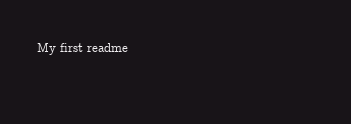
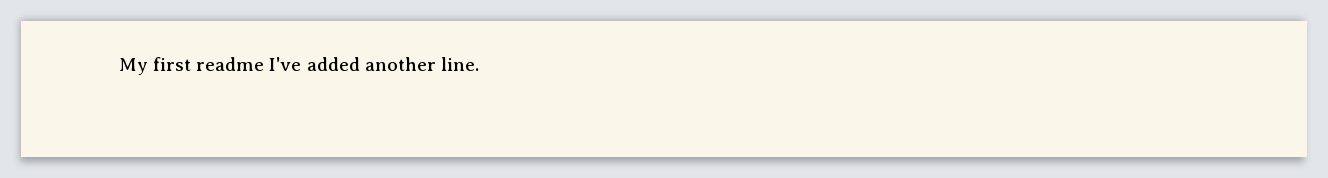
(128, 47) none -> [269,57,479,71] I've added another line.

